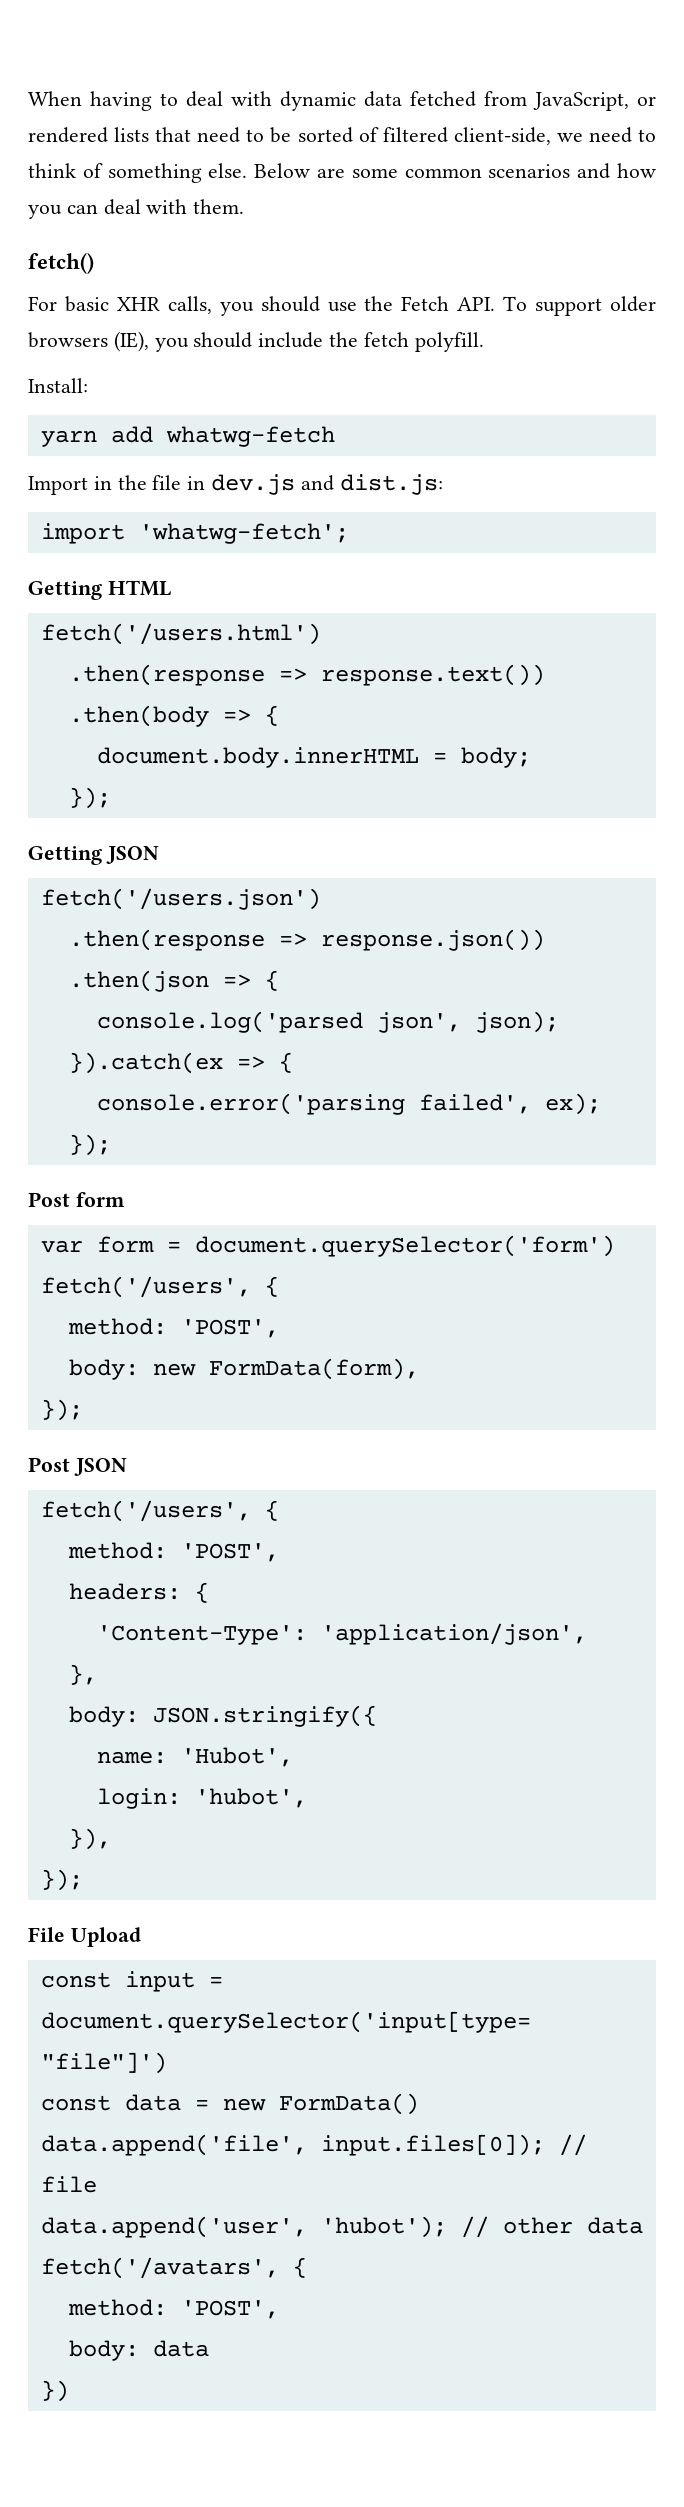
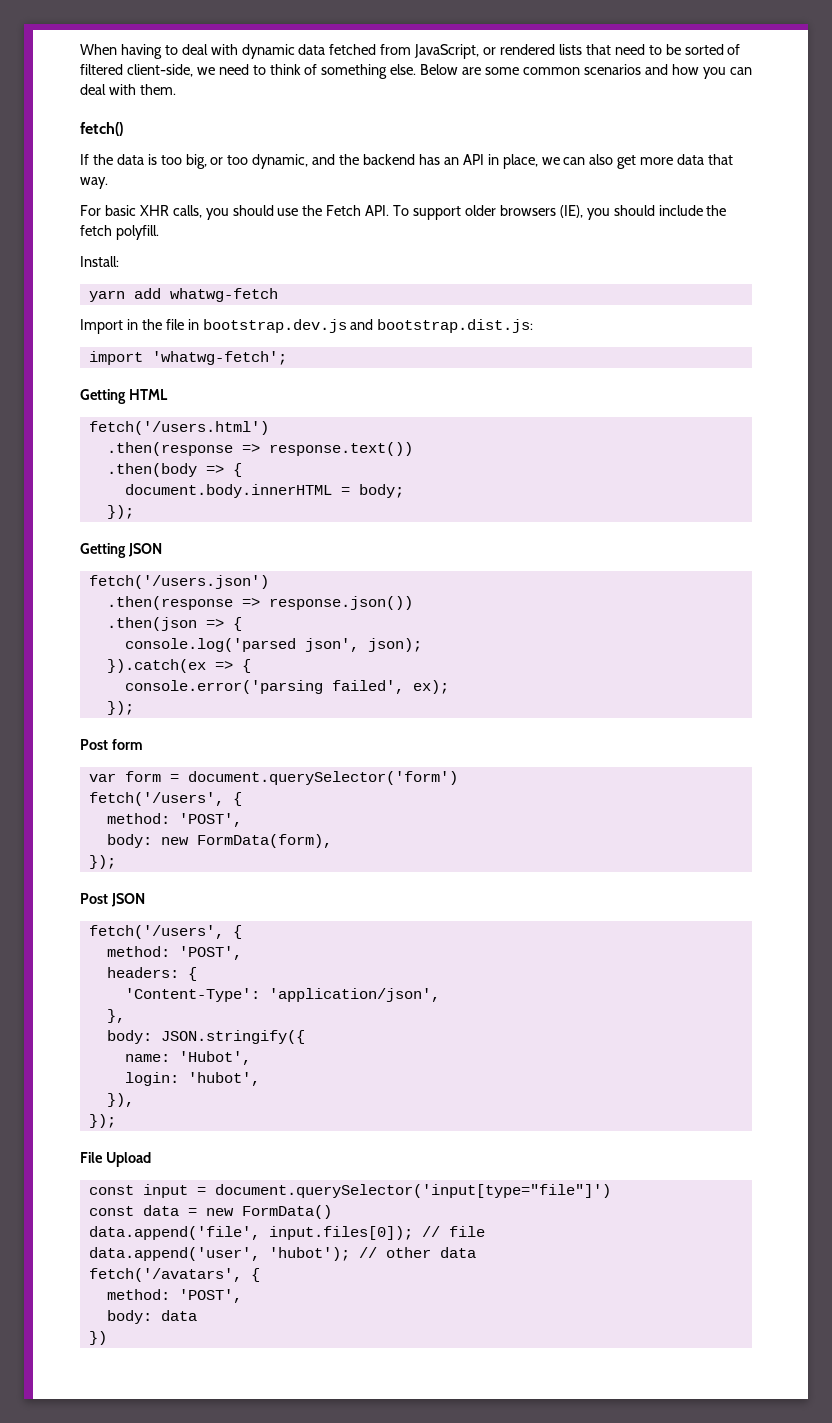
(94, 263) none -> [80,154,734,169] [80,177,108,189] // If the data is too big, or too dynamic, and the backend has an API in place, we can also get more data that way.
[211,474,443,495] dev.js and dist.js: -> [202,319,534,333] bootstrap.dev.js and bootstrap.dist.js:

